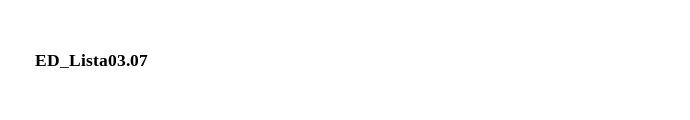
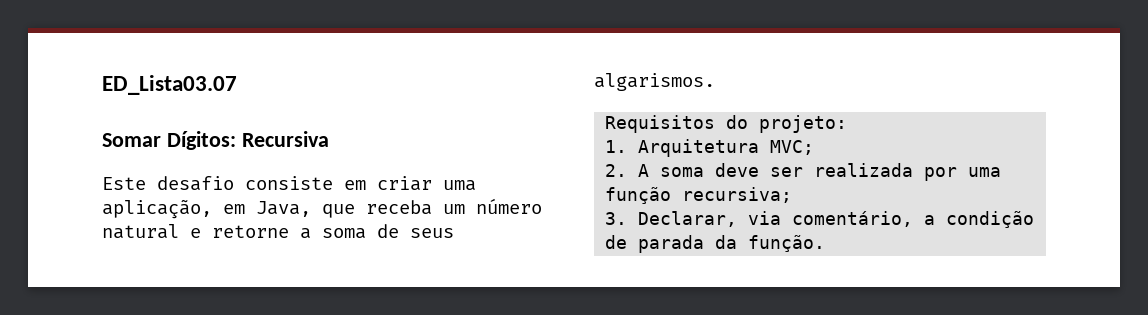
(148, 61) none -> [102,131,329,150] [102,176,476,191] [102,198,542,219] [102,224,454,239] [594,73,715,91] [605,115,848,133] [605,139,815,157] [605,163,1002,181] [605,187,793,204] [605,211,1035,228] [605,235,826,253] // Somar Dígitos: Recursiva // Este desafio consiste em criar uma aplicação, em Java, que receba um número natural e retorne a soma de seus algarismos. // Requisitos do projeto: // 1. Arquitetura MVC; // 2. A soma deve ser realizada por uma função recursiva; // 3. Declarar, via comentário, a condição de parada da função.

